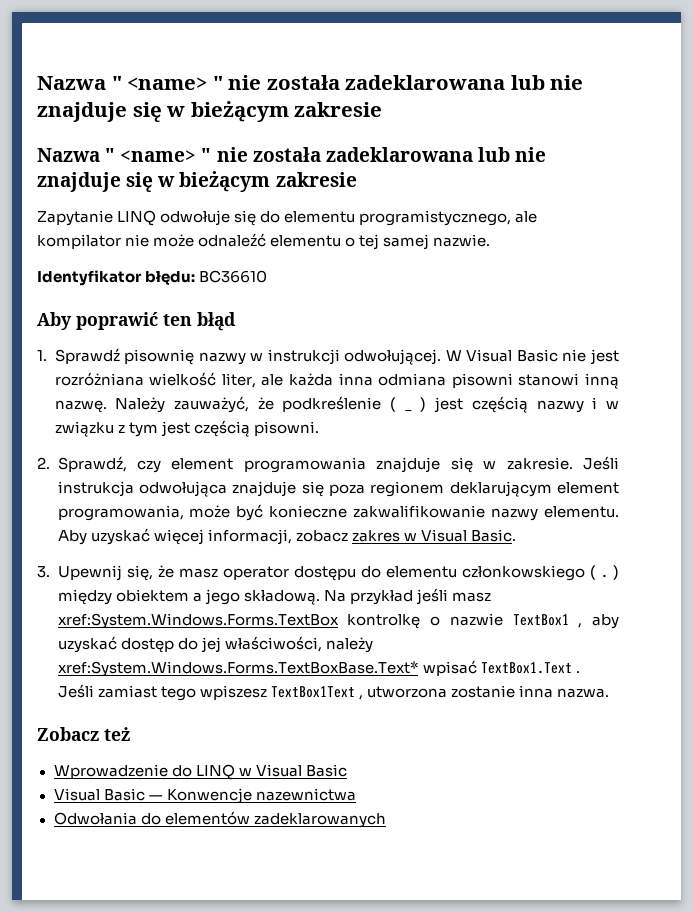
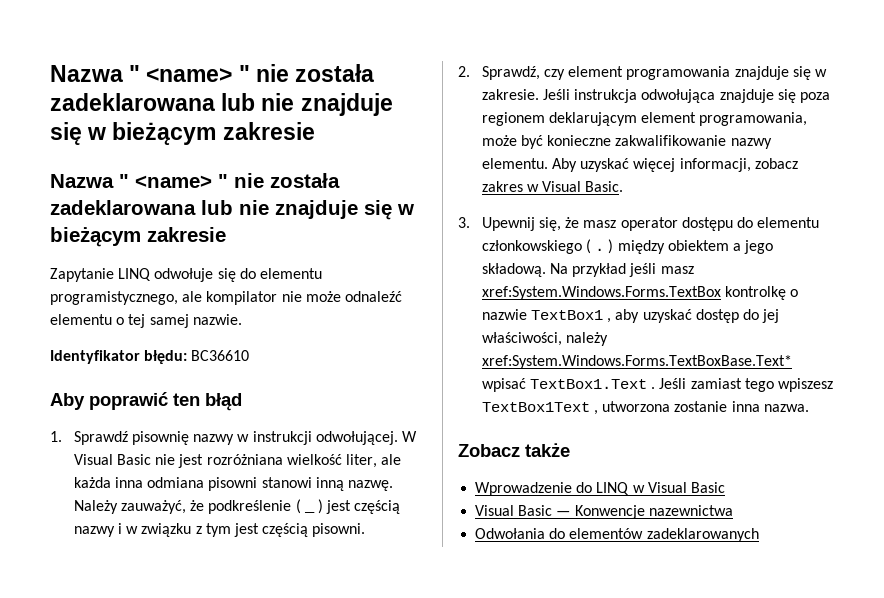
[104,727,130,741] też -> [525,443,570,457] także

